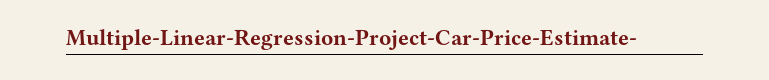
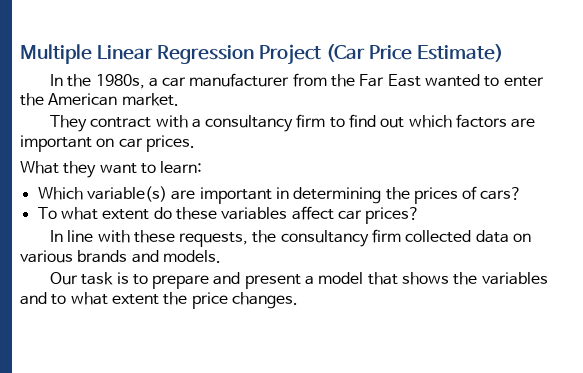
[66,29,637,50] Multiple-Linear-Regression-Project-Car-Price-Estimate- -> [20,44,503,65] [49,73,544,89] [20,93,179,106] [49,114,536,132] [20,135,195,152] [20,161,203,178] [37,186,523,204] [37,206,421,224] [49,229,532,247] [20,250,221,263] [49,272,548,289] [20,292,298,309] Multiple Linear Regression Project (Car Price Estimate) // In the 1980s, a car manufacturer from the Far East wanted to enter the American market. // They contract with a consultancy firm to find out which factors are important on car prices. // What they want to learn: // Which variable(s) are important in determining the prices of cars? // To what extent do these variables affect car prices? // In line with these requests, the consultancy firm collected data on various brands and models. // Our task is to prepare and present a model that shows the variables and to what extent the price changes.

